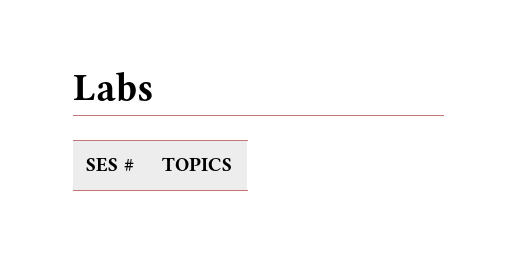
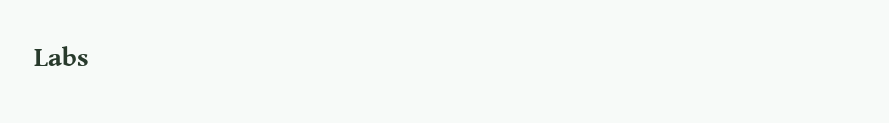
[86,157,134,172] [162,157,233,171] // SES # | TOPICS -> (89, 56) none

